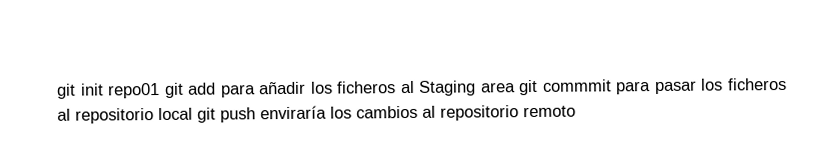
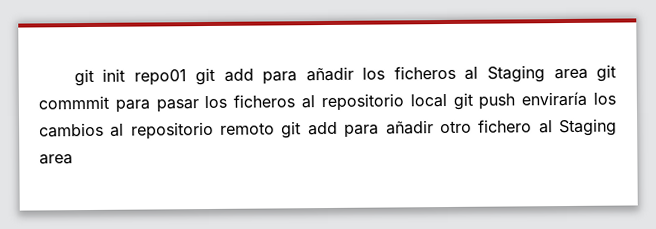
(576, 111) none -> [281,118,618,139] [39,154,73,165] git add para añadir otro fichero al Staging area

